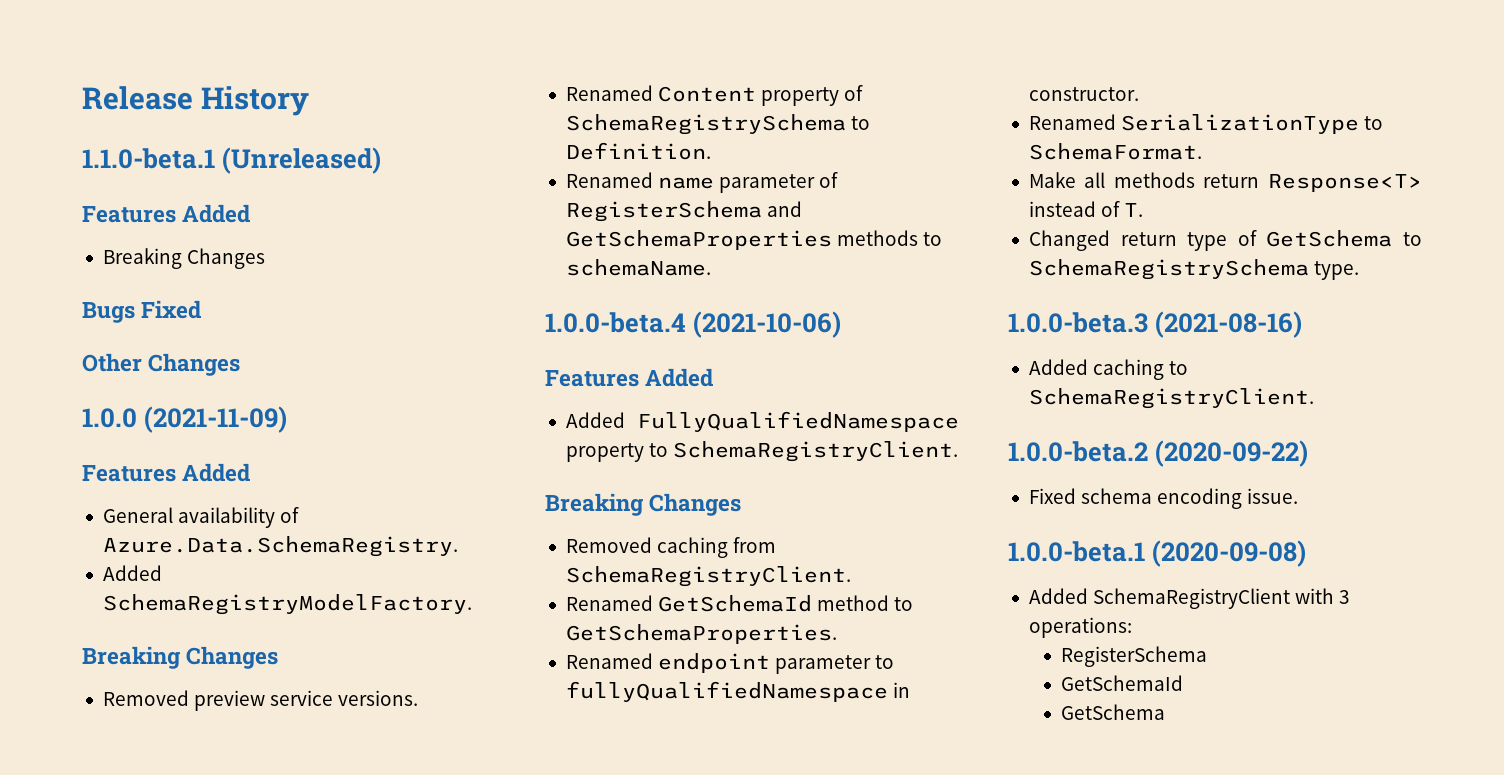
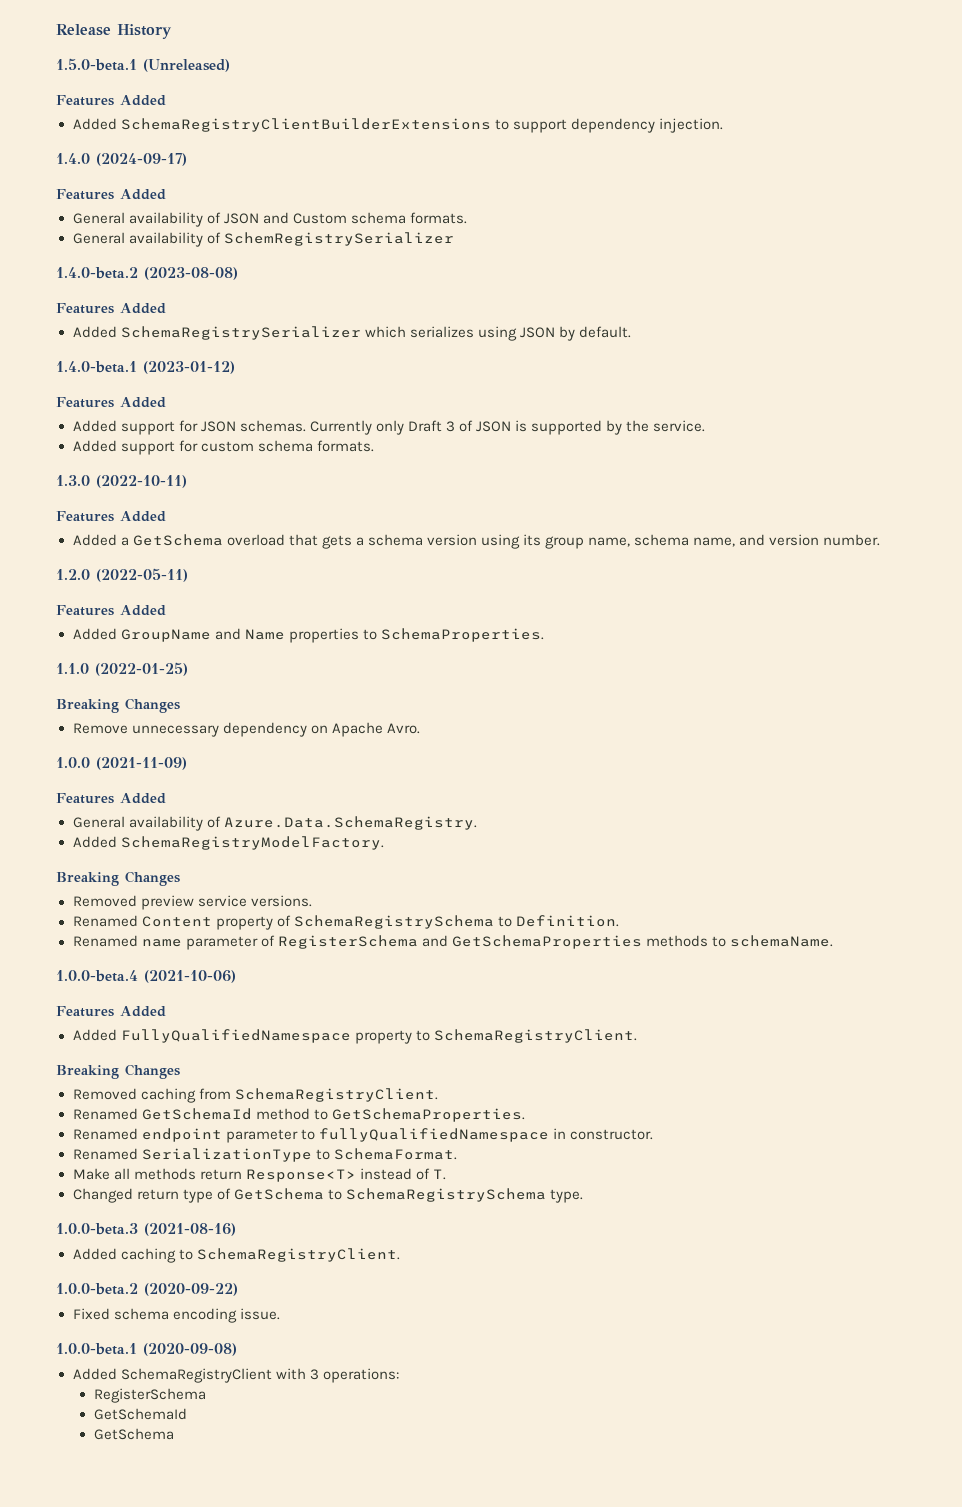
[82,148,215,169] 1.1.0-beta.1 -> [56,58,137,71] 1.5.0-beta.1
[102,248,266,269] [82,300,202,323] [82,353,241,376] Breaking Changes // Bugs Fixed // Other Changes -> [72,118,723,133] [56,153,187,166] [56,189,166,200] [72,212,467,227] [72,232,454,247] [56,267,238,280] [56,303,166,314] [72,326,631,341] [56,361,235,374] [56,397,166,408] [72,420,706,435] [72,440,374,455] [56,475,187,488] [56,511,166,522] [72,534,881,549] [56,568,188,582] [56,605,166,616] [72,628,544,643] [56,662,188,676] [56,698,180,713] [72,722,420,737] Added SchemaRegistryClientBuilderExtensions to support dependency injection. // 1.4.0 (2024-09-17) // Features Added // General availability of JSON and Custom schema formats. // General availability of SchemRegistrySerializer // 1.4.0-beta.2 (2023-08-08) // Features Added // Added SchemaRegistrySerializer which serializes using JSON by default. // 1.4.0-beta.1 (2023-01-12) // Features Added // Added support for JSON schemas. Currently only Draft 3 of JSON is supported by the service. // Added support for custom schema formats. // 1.3.0 (2022-10-11) // Features Added // Added a GetSchema overload that gets a schema version using its group name, schema name, and version number. // 1.2.0 (2022-05-11) // Features Added // Added GroupName and Name properties to SchemaProperties. // 1.1.0 (2022-01-25) // Breaking Changes // Remove unnecessary dependency on Apache Avro.

